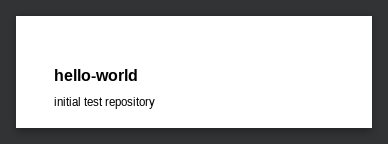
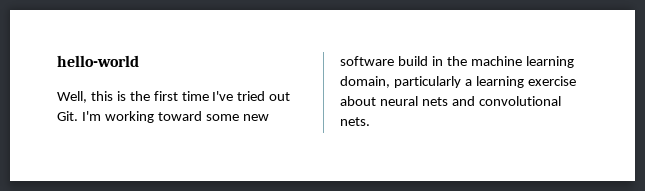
[54,97,156,109] initial test repository -> [57,91,291,103] [57,111,269,123] [340,56,574,68] [340,76,576,88] [340,96,561,106] [340,117,370,126] Well, this is the first time I've tried out Git. I'm working toward some new software build in the machine learning domain, particularly a learning exercise about neural nets and convolutional nets.

